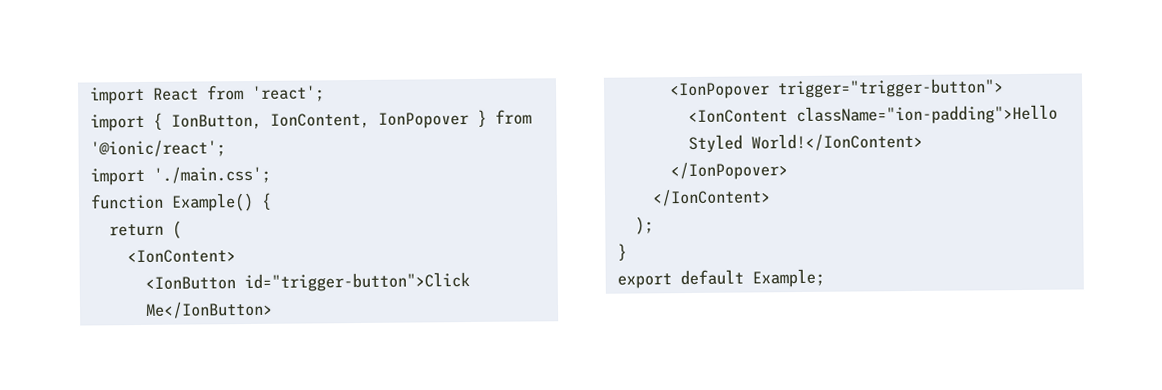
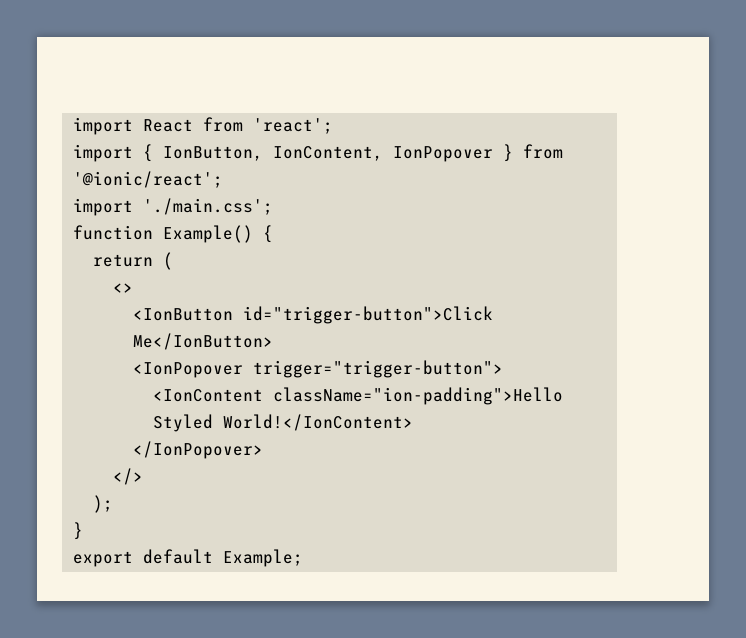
[127,249,236,264] <IonContent> -> [113,283,134,293] <>
[652,188,771,207] </IonContent> -> [113,468,144,485] </>

